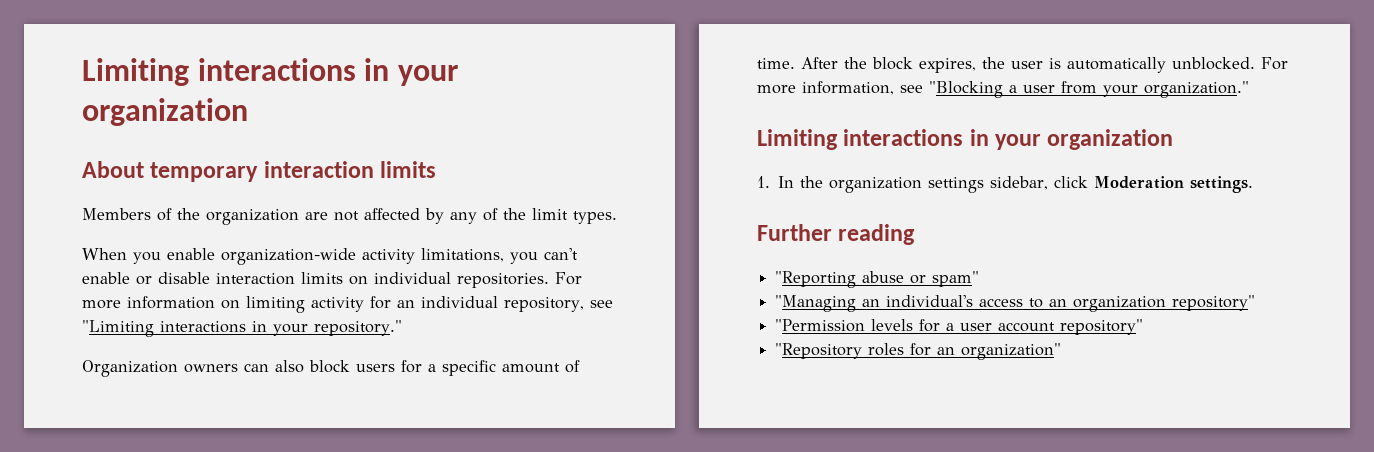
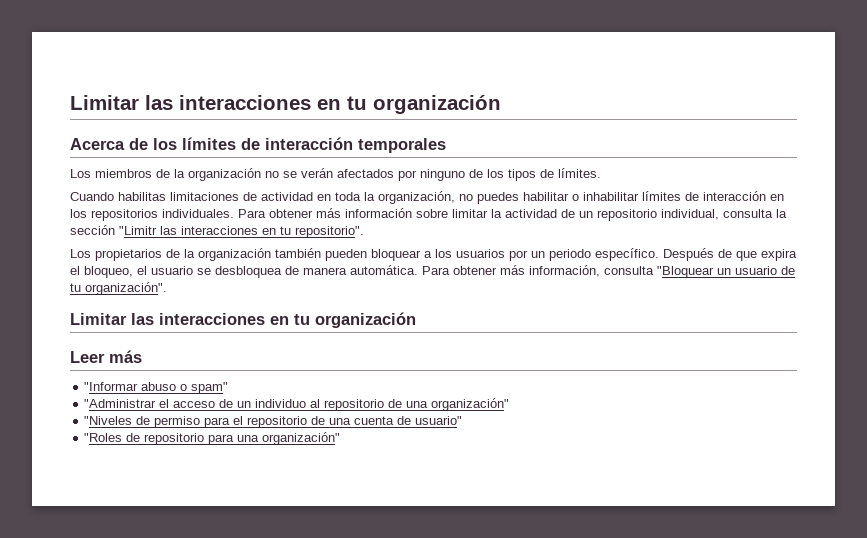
[82,58,458,86] [82,98,248,126] [82,161,437,182] [82,208,617,225] [82,248,578,265] [82,272,582,288] [82,296,613,313] [82,320,402,337] [82,360,580,377] [757,57,1288,73] [757,81,1249,98] [757,129,1174,150] [757,176,1254,193] [757,224,916,245] [775,271,980,288] [775,295,1256,312] [775,319,1144,335] [775,343,1062,360] Limiting interactions in your organization // About temporary interaction limits // Members of the organization are not affected by any of the limit types. // When you enable organization-wide activity limitations, you can't enable or disable interaction limits on individual repositories. For more information on limiting activity for an individual repository, see "Limiting interactions in your repository." // Organization owners can also block users for a specific amount of time. After the block expires, the user is automatically unblocked. For more information, see "Blocking a user from your organization." // Limiting interactions in your organization // 1. In the organization settings sidebar, click Moderation settings. // Further reading // "Reporting abuse or spam" // "Managing an individual's access to an organization repository" // "Permission levels for a user account repository" // "Repository roles for an organization" -> [70,95,501,114] [70,137,446,153] [70,168,601,181] [70,191,784,204] [70,208,787,221] [70,225,364,238] [70,248,797,261] [70,265,795,278] [70,282,167,295] [70,312,416,328] [70,350,142,363] [84,382,229,394] [84,398,510,411] [84,416,463,428] [84,432,341,445] Limitar las interacciones en tu organización // Acerca de los límites de interacción temporales // Los miembros de la organización no se verán afectados por ninguno de los tipos de límites. // Cuando habilitas limitaciones de actividad en toda la organización, no puedes habilitar o inhabilitar límites de interacción en los repositorios individuales. Para obtener más información sobre limitar la actividad de un repositorio individual, consulta la sección "Limitr las interacciones en tu repositorio". // Los propietarios de la organización también pueden bloquear a los usuarios por un periodo específico. Después de que expira el bloqueo, el usuario se desbloquea de manera automática. Para obtener más información, consulta "Bloquear un usuario de tu organización". // Limitar las interacciones en tu organización // Leer más // "Informar abuso o spam" // "Administrar el acceso de un individuo al repositorio de una organización" // "Niveles de permiso para el repositorio de una cuenta de usuario" // "Roles de repositorio para una organización"

